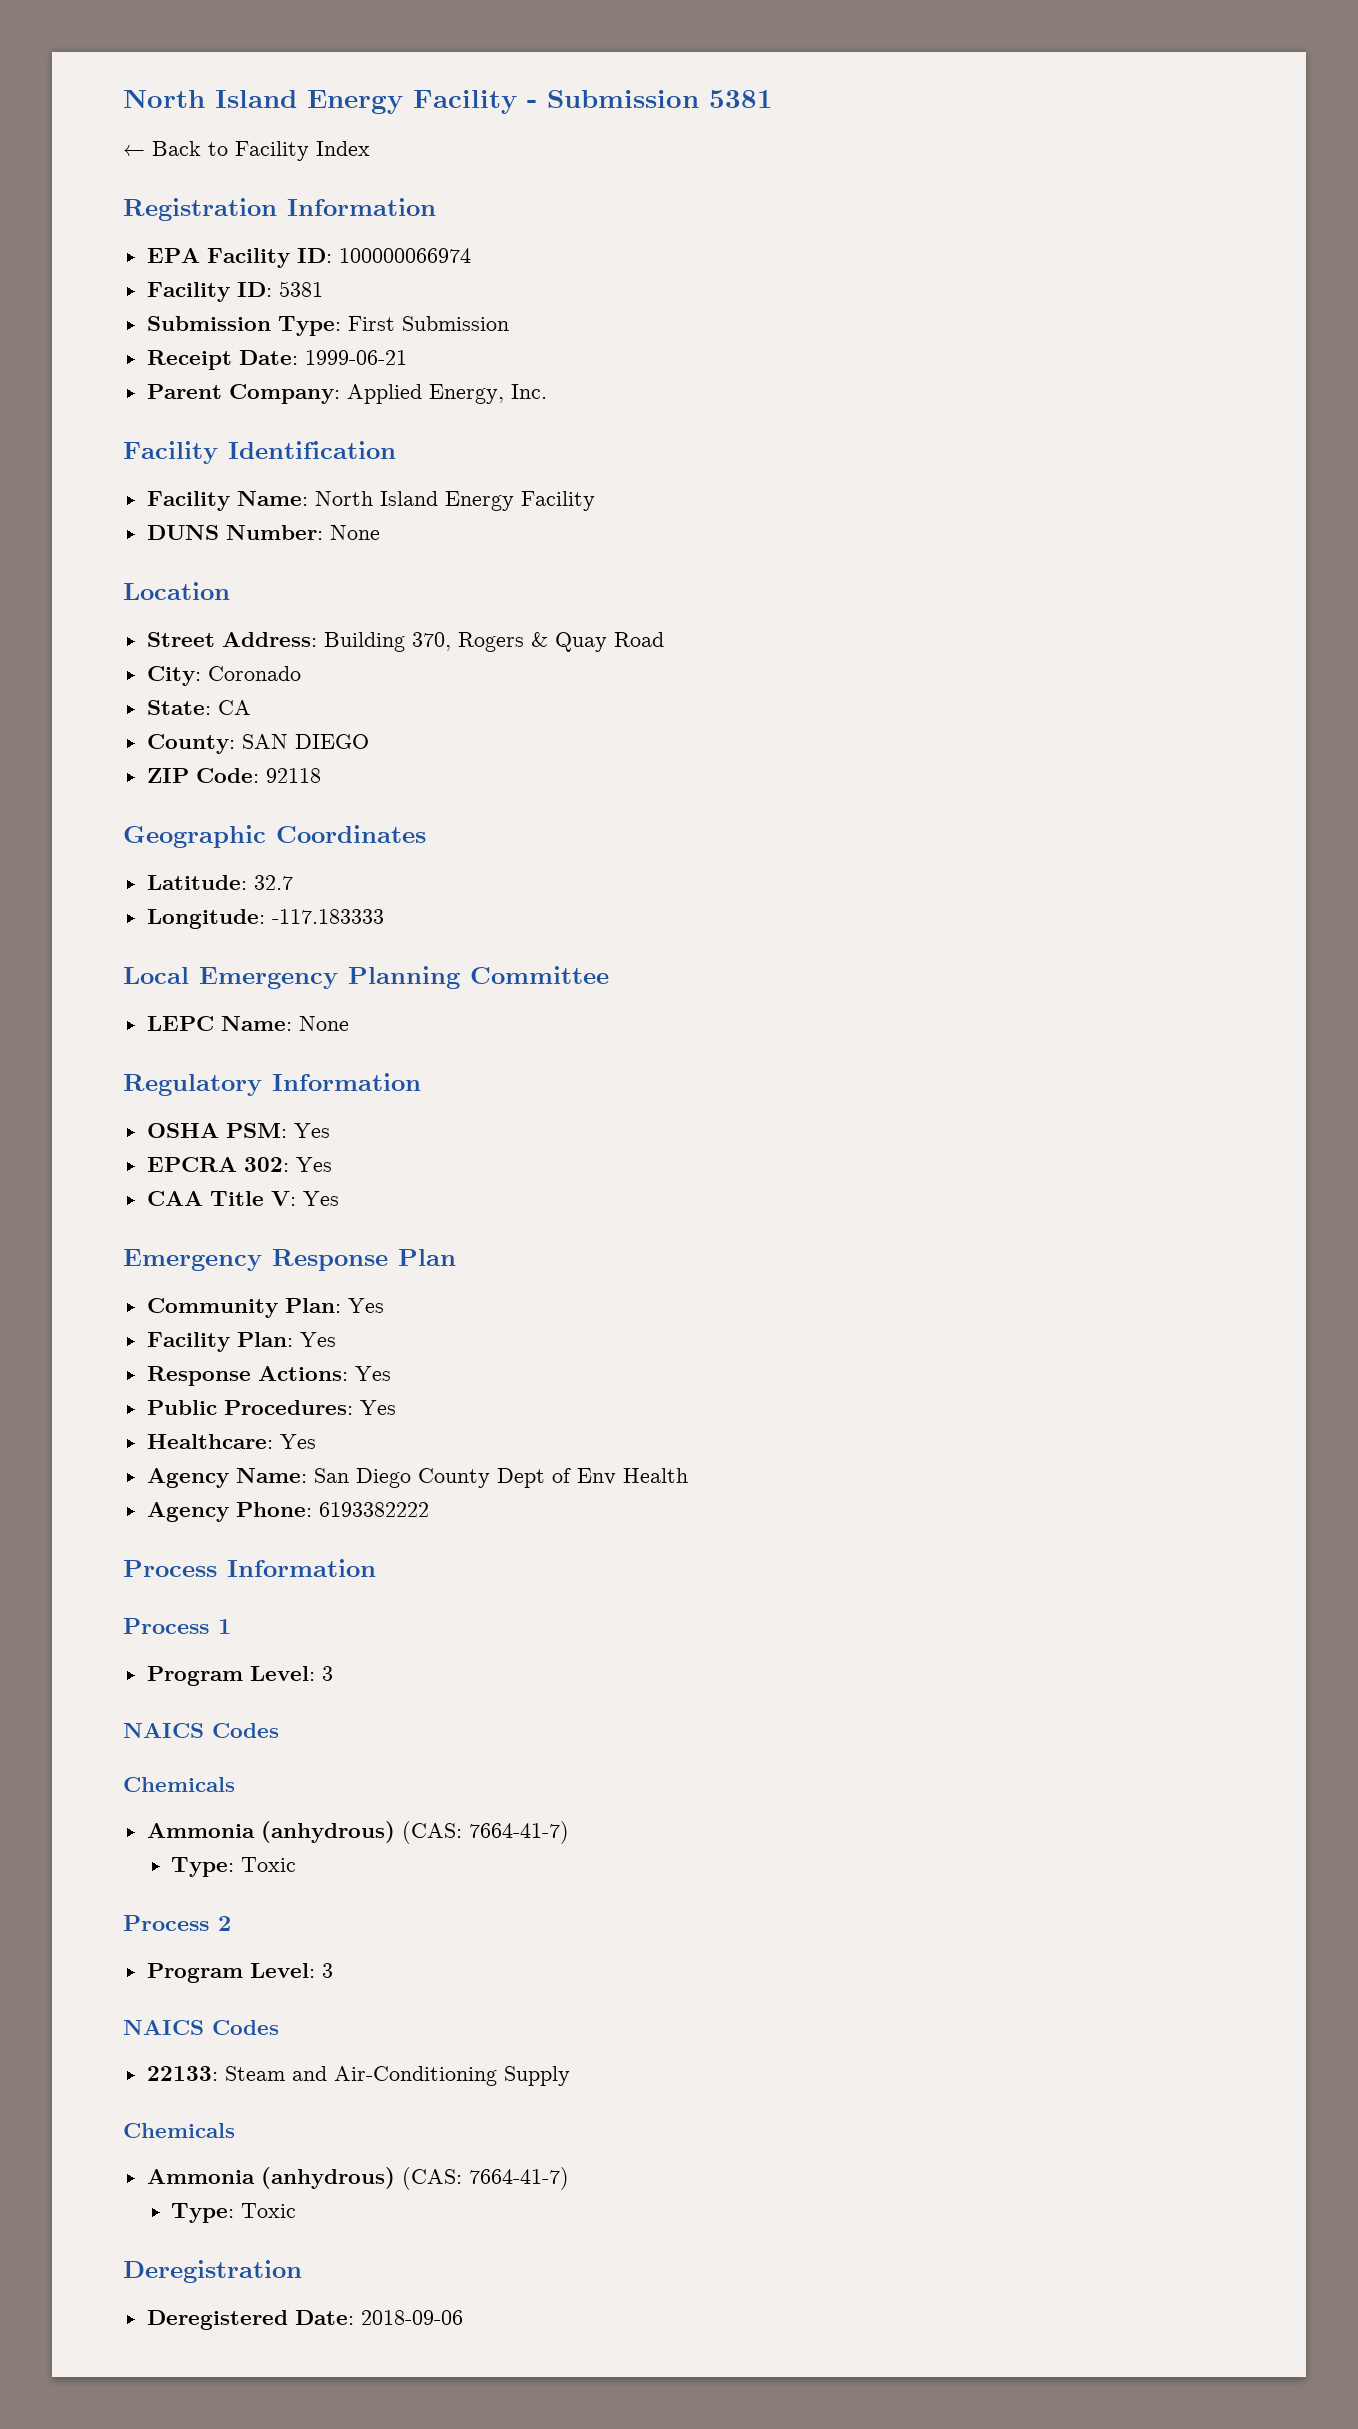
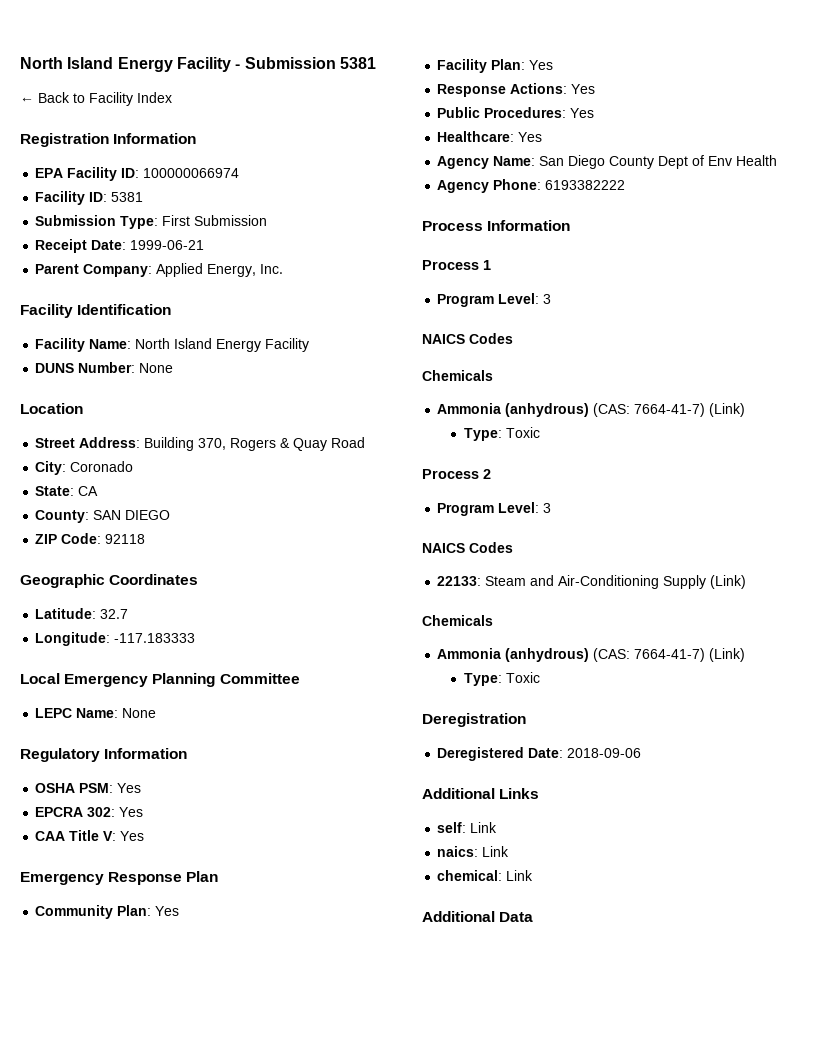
(569, 1832) none -> [709,403,746,417] (Link)
[123,2123,235,2138] [146,2167,569,2190] // Chemicals // Ammonia (anhydrous) (CAS: 7664-41-7) -> [710,575,747,589] [422,615,493,626] [437,648,746,662] (Link) // Chemicals // Ammonia (anhydrous) (CAS: 7664-41-7) (Link)
(463, 2317) none -> [422,788,540,799] [437,822,498,833] [437,846,510,857] [437,870,534,881] [422,911,534,922] // Additional Links // self: Link // naics: Link // chemical: Link // Additional Data

